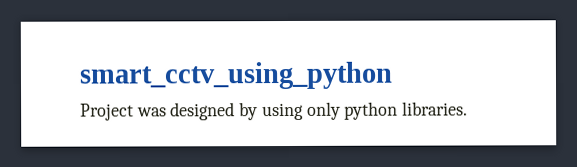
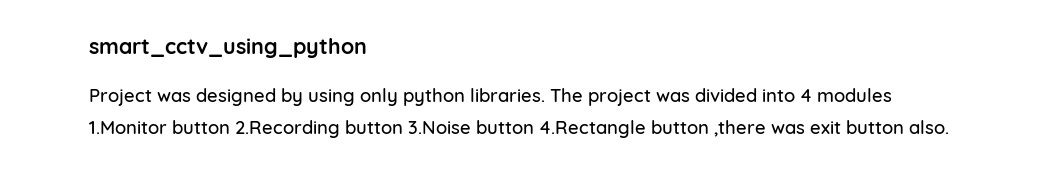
(469, 108) none -> [550,88,892,106] [89,120,949,138] The project was divided into 4 modules 1.Monitor button 2.Recording button 3.Noise button 4.Rectangle button ,there was exit button also.

